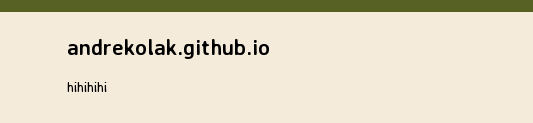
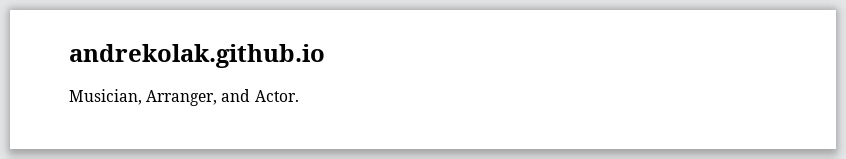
[67,82,107,92] hihihihi -> [69,89,299,106] Musician, Arranger, and Actor.

